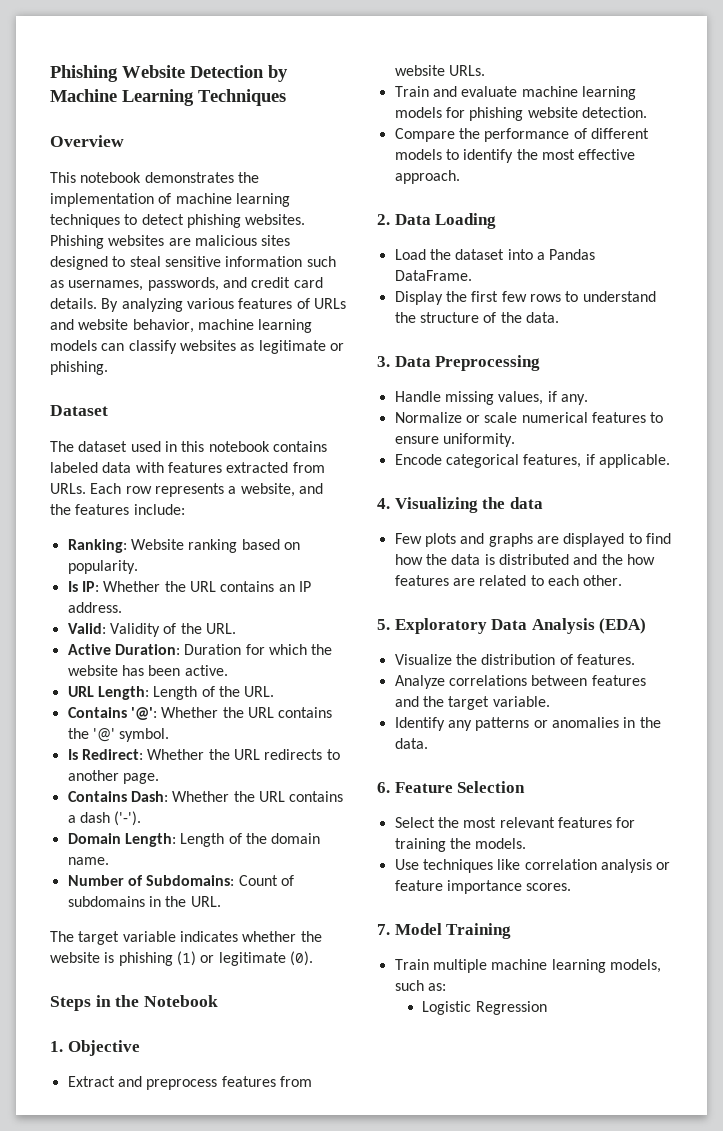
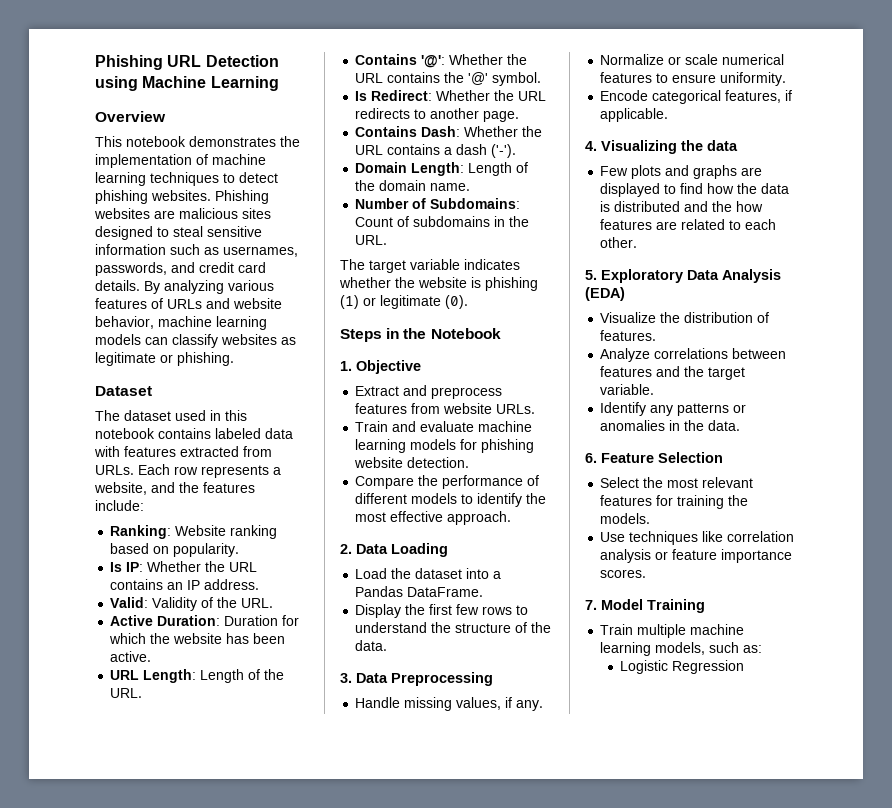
[50,65,288,82] Phishing Website Detection by -> [95,55,279,70] [95,76,138,91] Phishing URL Detection using
[198,89,286,106] Techniques -> (279, 83) none

